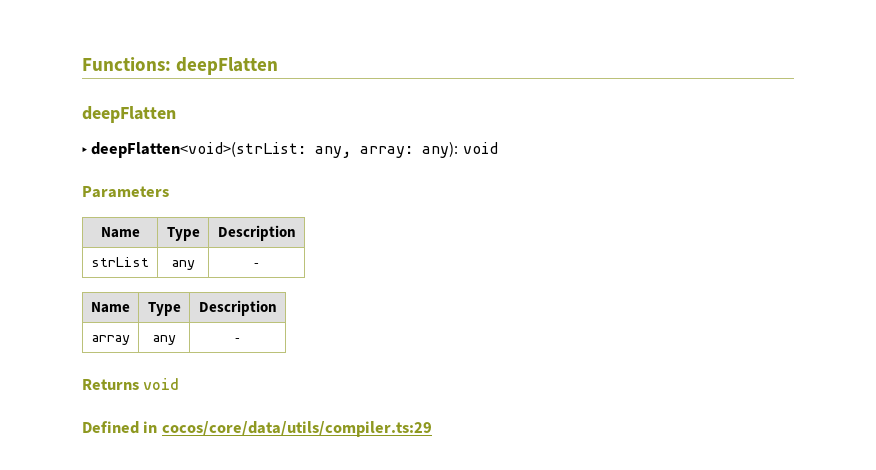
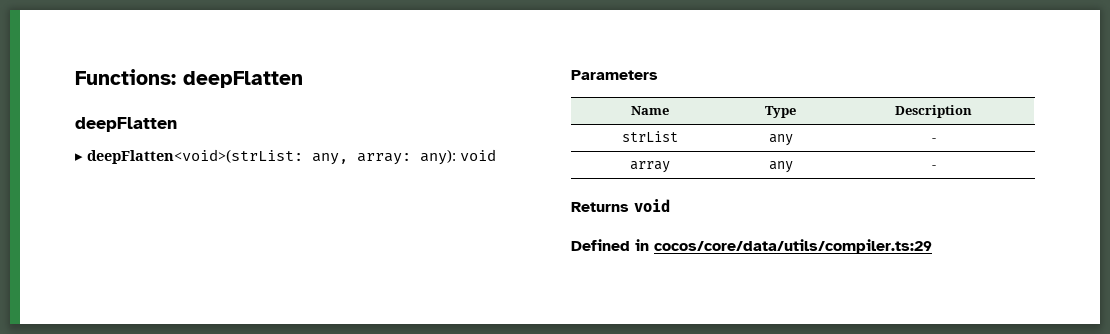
[91,302,130,313] [147,302,181,316] [198,300,277,316] // Name | Type | Description -> (936, 140) none

